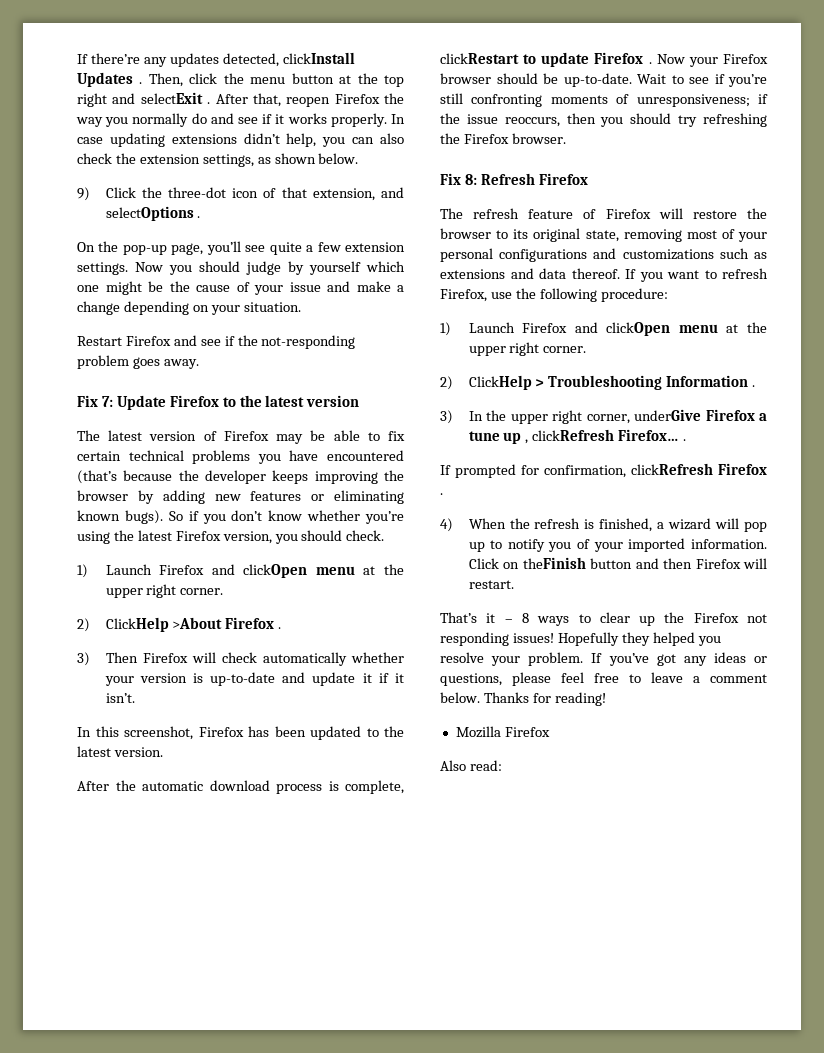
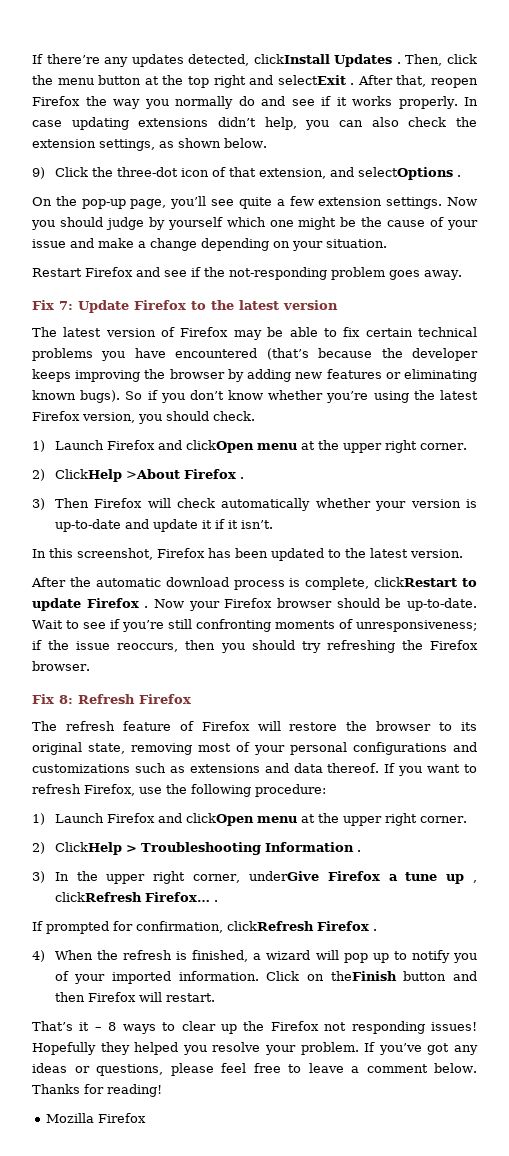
[440,760,502,771] // Also read: -> (147, 1118) none

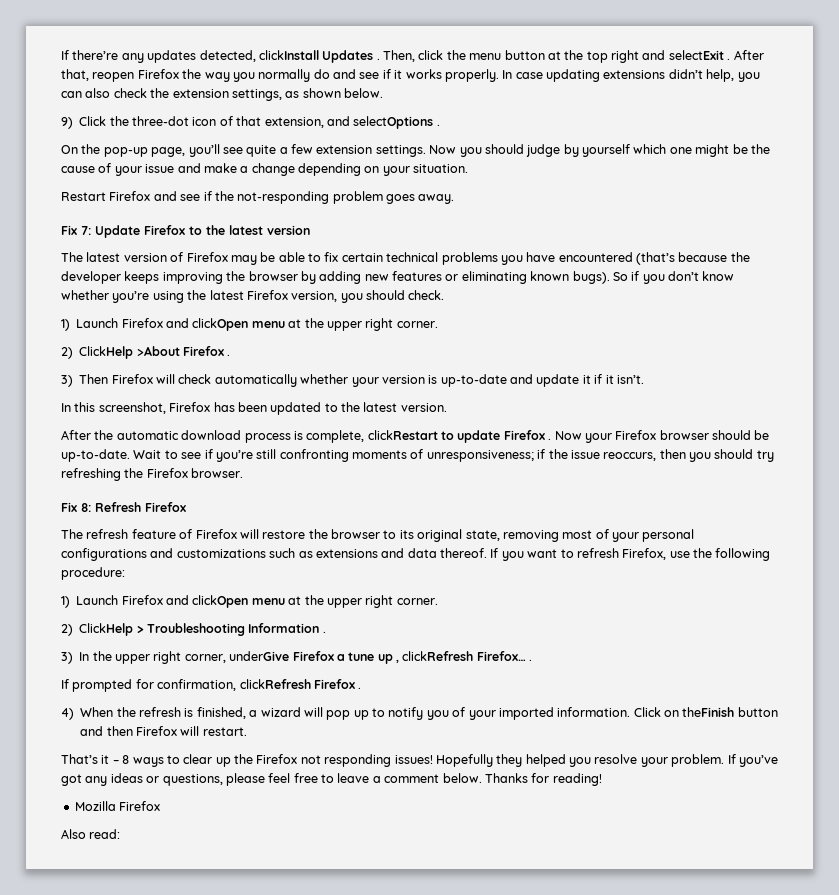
(147, 1118) none -> [61,829,121,839] // Also read:

